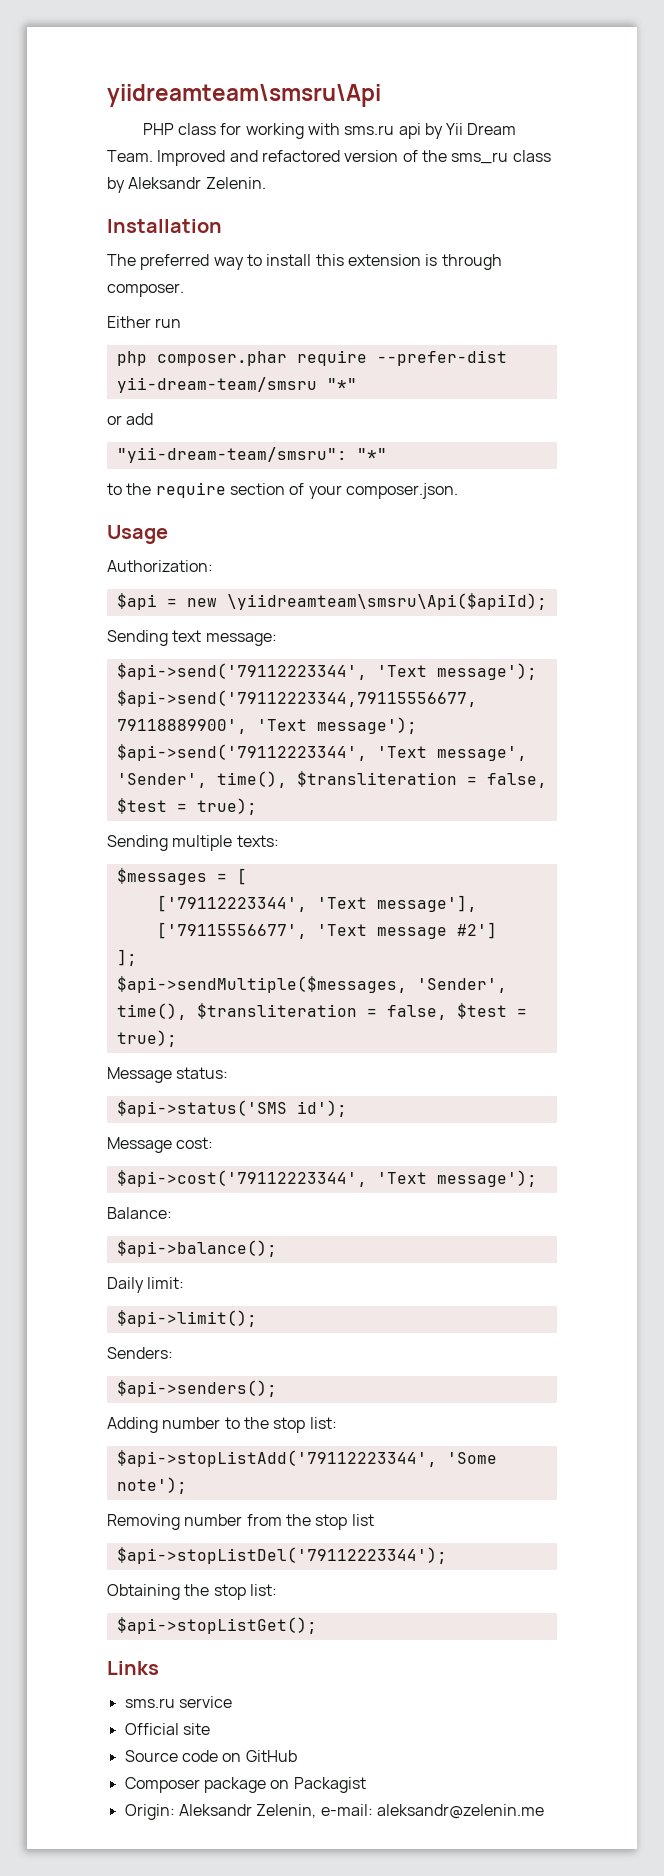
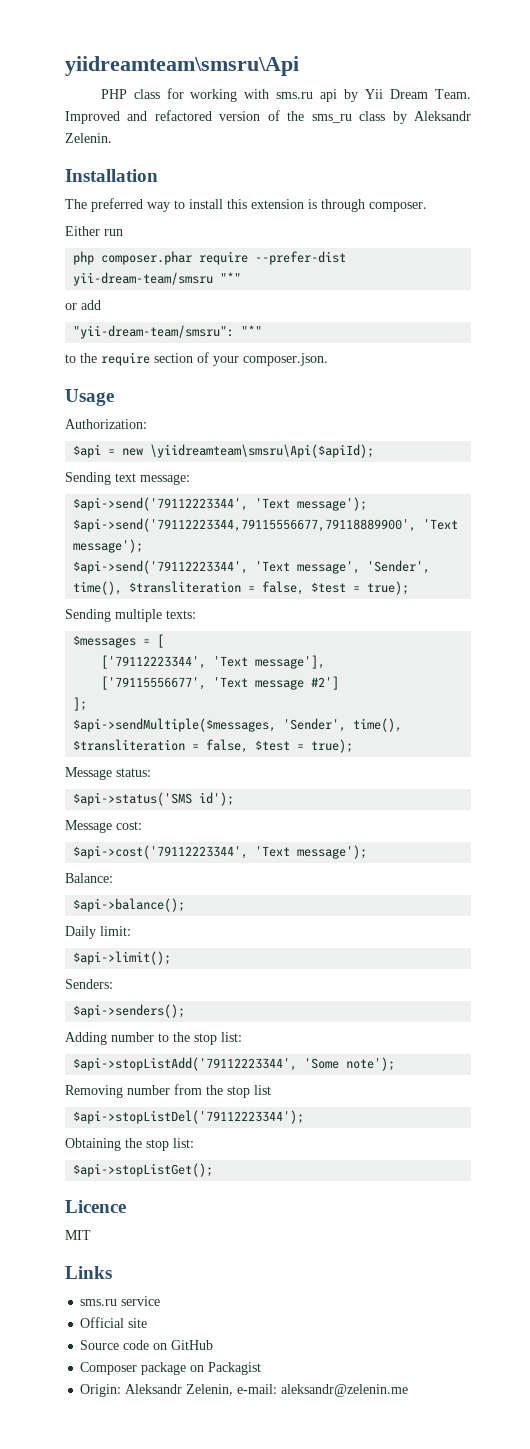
(317, 1625) none -> [65,1200,126,1213] [65,1230,91,1240] // Licence // MIT

